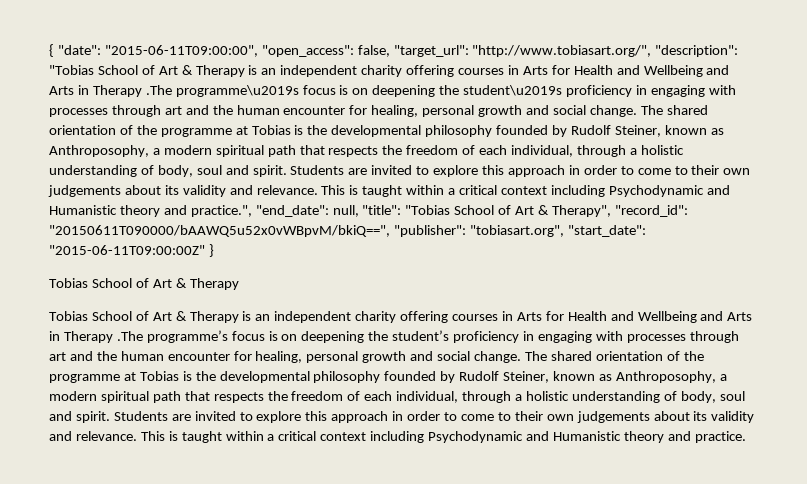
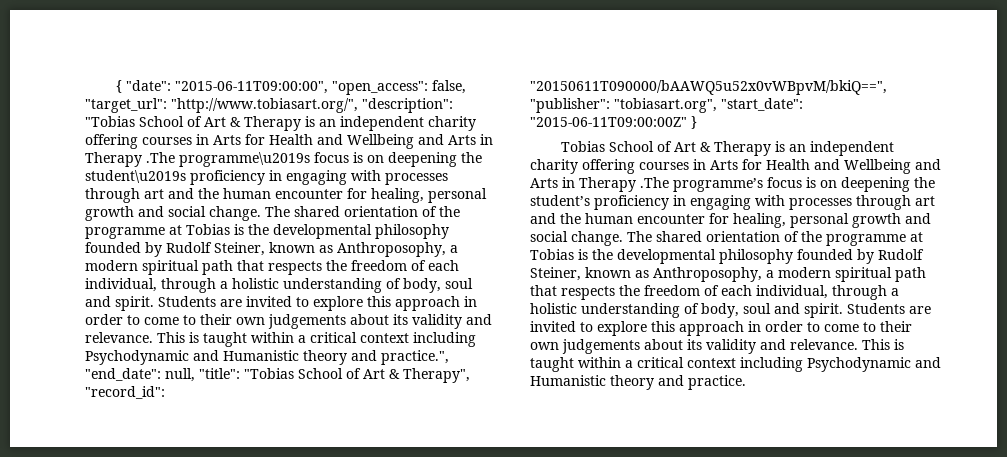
[49,311,239,323] // Tobias School of Art & Therapy -> (771, 148) none

